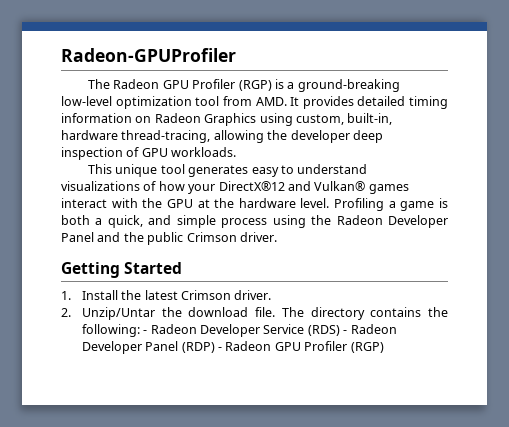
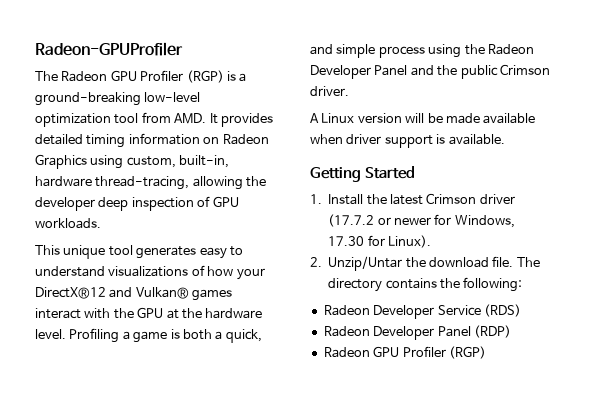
(277, 237) none -> [310,113,536,124] [310,134,505,148] // A Linux version will be made available when driver support is available.
[234,290,272,300] driver. -> [479,194,515,204] [328,214,515,228] [328,235,431,248] driver (17.7.2 or newer for Windows, 17.30 for Linux).
[143,330,148,334] - -> (523, 284) //
[343,330,348,334] - -> (521, 310) //
[218,347,223,351] - -> (511, 331) //

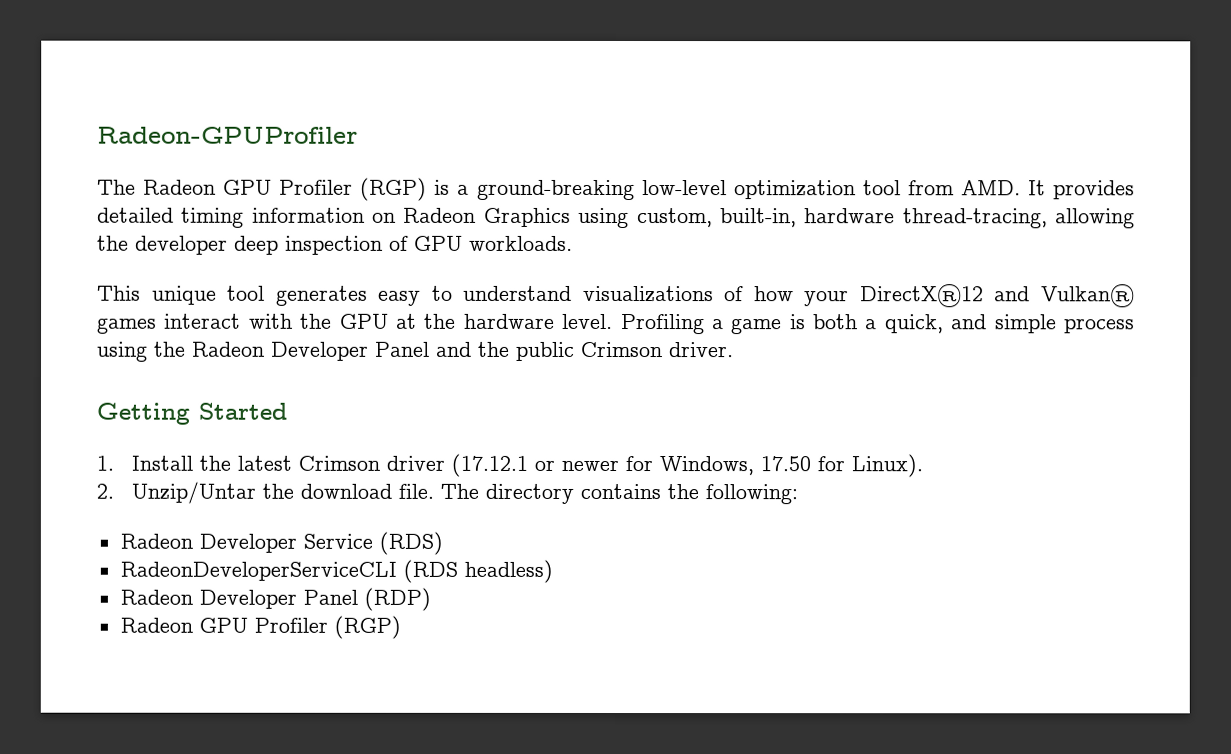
[310,113,536,124] [310,134,505,148] // A Linux version will be made available when driver support is available. -> (734, 350) none
[328,214,375,227] (17.7.2 -> [450,453,528,477] (17.12.1
[328,236,365,246] 17.30 -> [759,456,811,472] 17.50
(521, 310) none -> [119,559,553,583] // RadeonDeveloperServiceCLI (RDS headless)

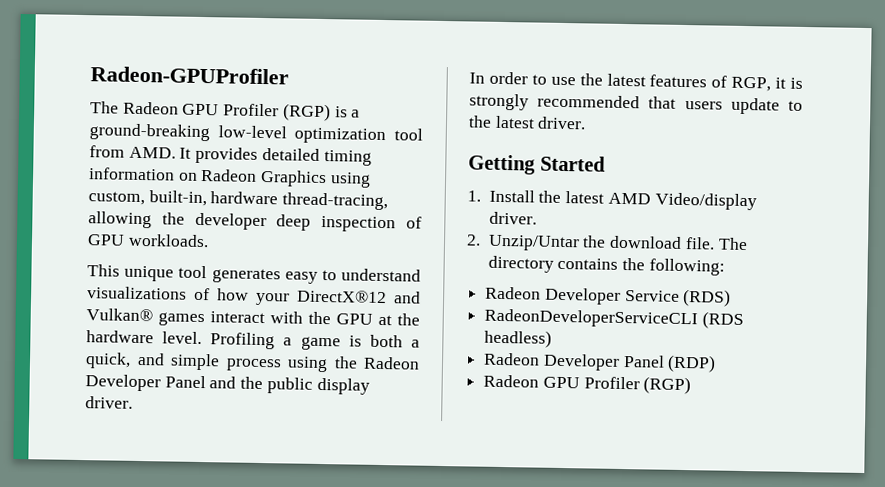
[581,341,663,358] Crimson -> [316,377,370,395] [85,396,133,409] [469,71,803,92] [469,93,803,115] [468,115,535,129] display driver. // In order to use the latest features of RGP, it is strongly recommended that users update to the latest
[297,453,923,478] Crimson driver (17.12.1 or newer for Windows, 17.50 for Linux). -> [607,192,757,211] [488,211,537,225] AMD Video/display driver.

